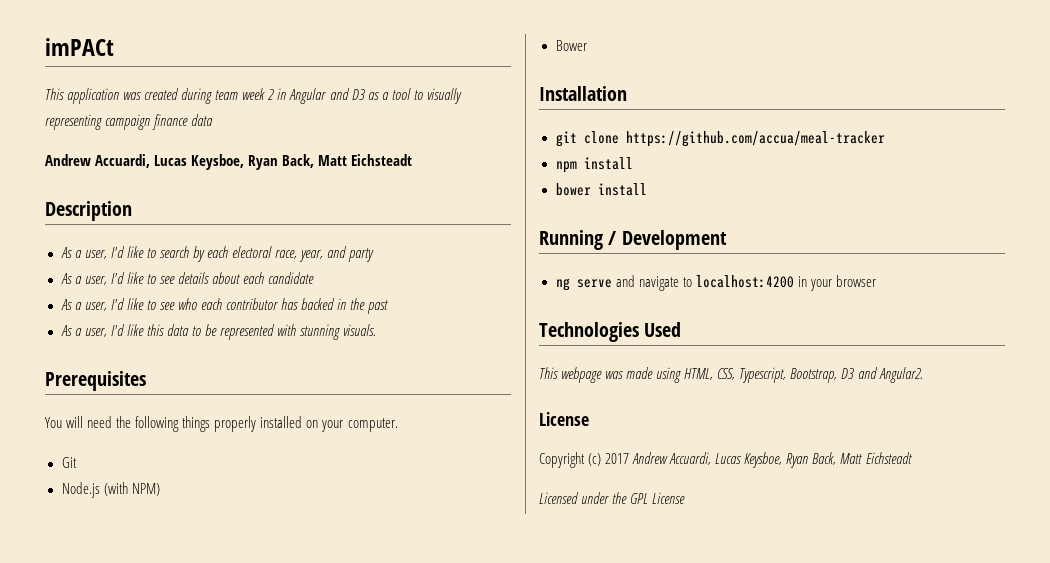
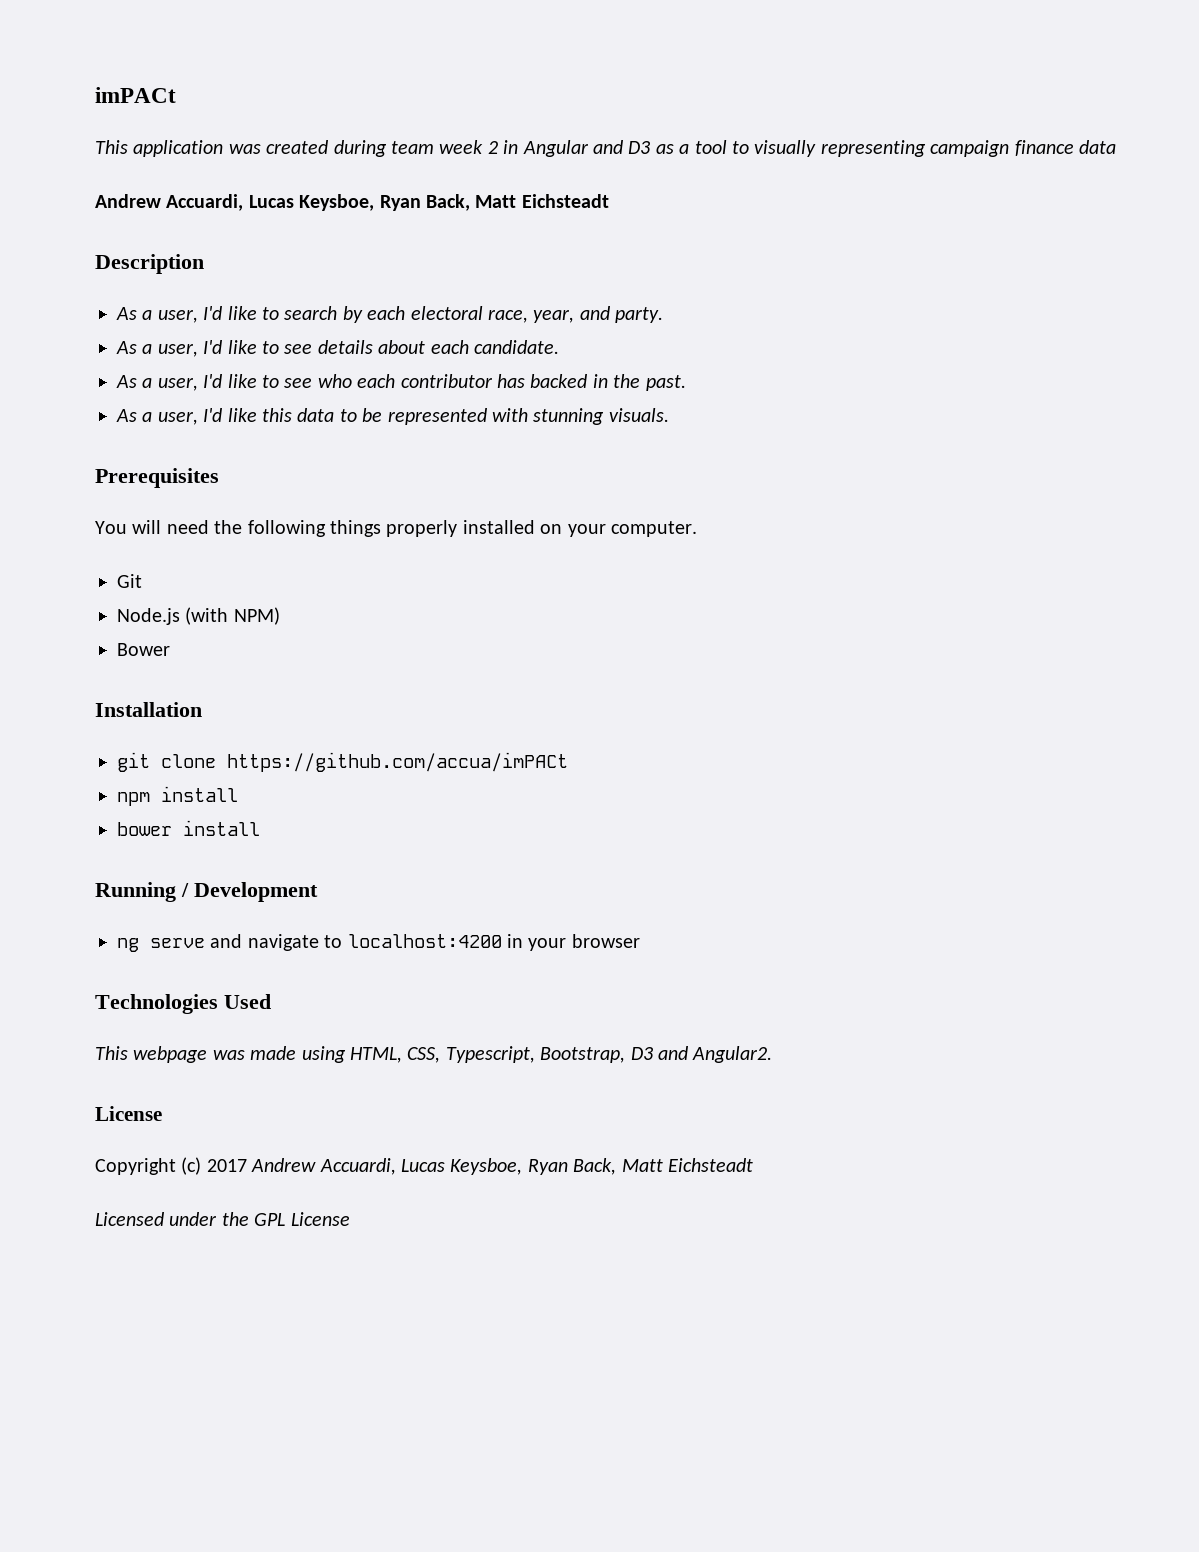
[348,248,375,262] party -> [615,307,664,323] party.
[267,272,314,284] candidate -> [473,340,559,354] candidate.
[367,300,389,314] past -> [645,375,686,391] past.
[625,131,885,147] https://github.com/accua/meal-tracker -> [227,752,568,772] https://github.com/accua/imPACt

